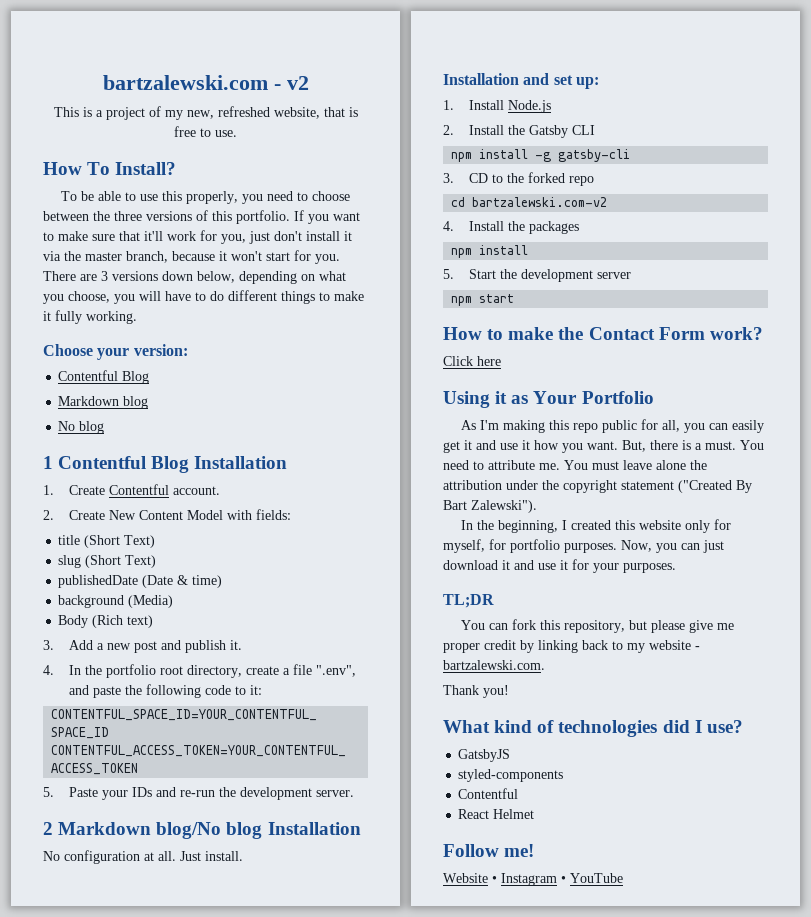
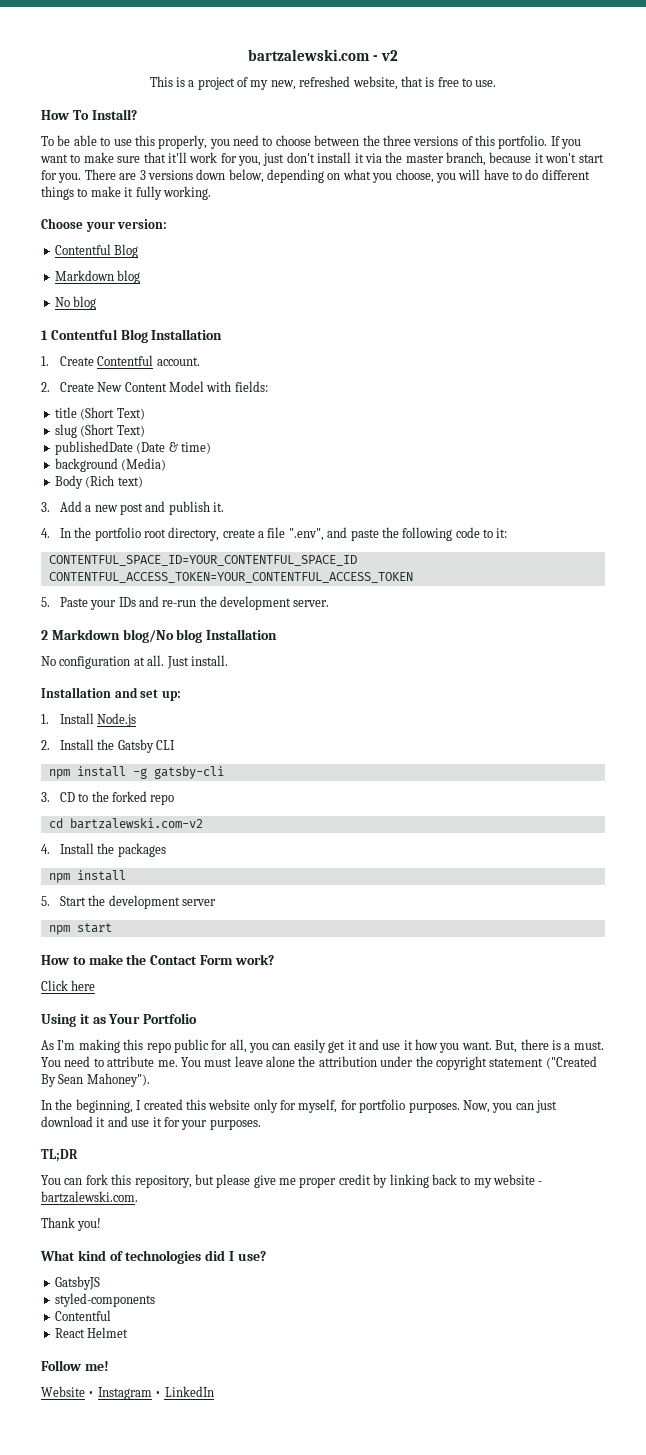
[443,500,537,513] Bart Zalewski"). -> [58,1073,150,1087] Sean Mahoney").
[570,873,623,883] YouTube -> [164,1386,214,1397] LinkedIn

